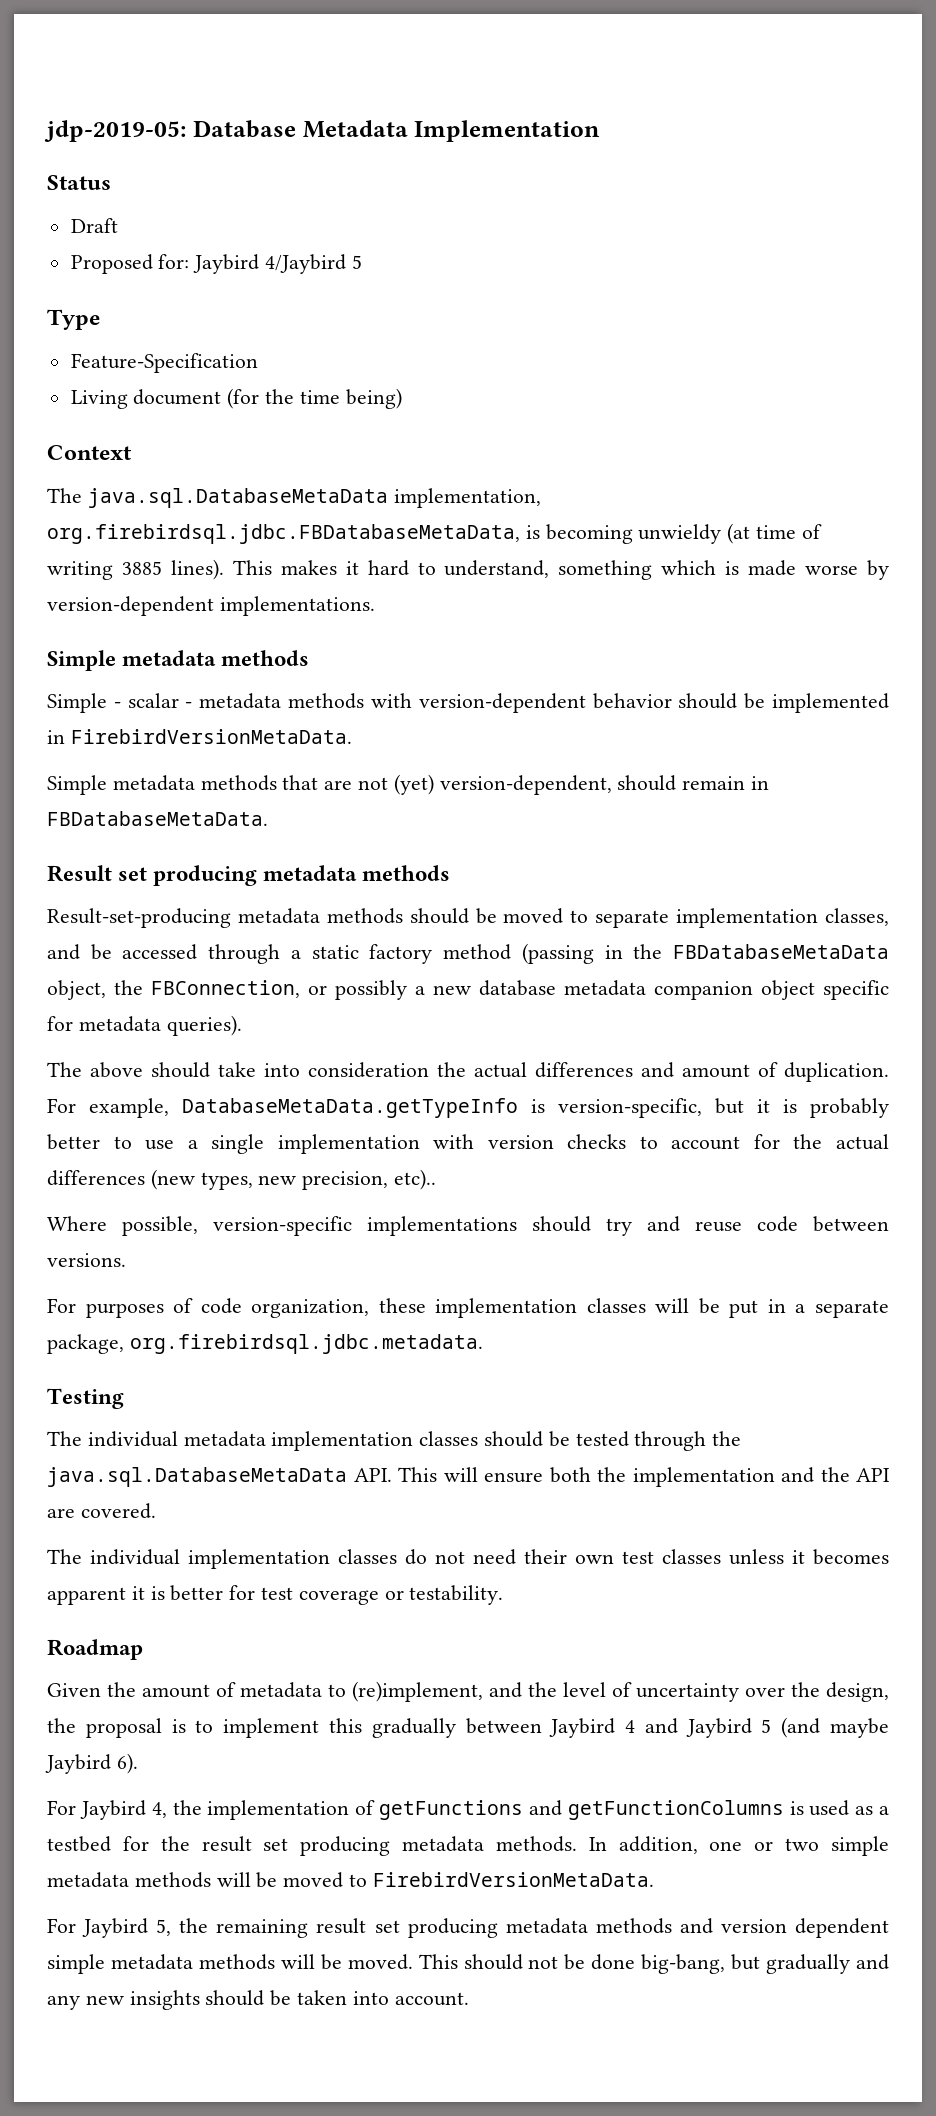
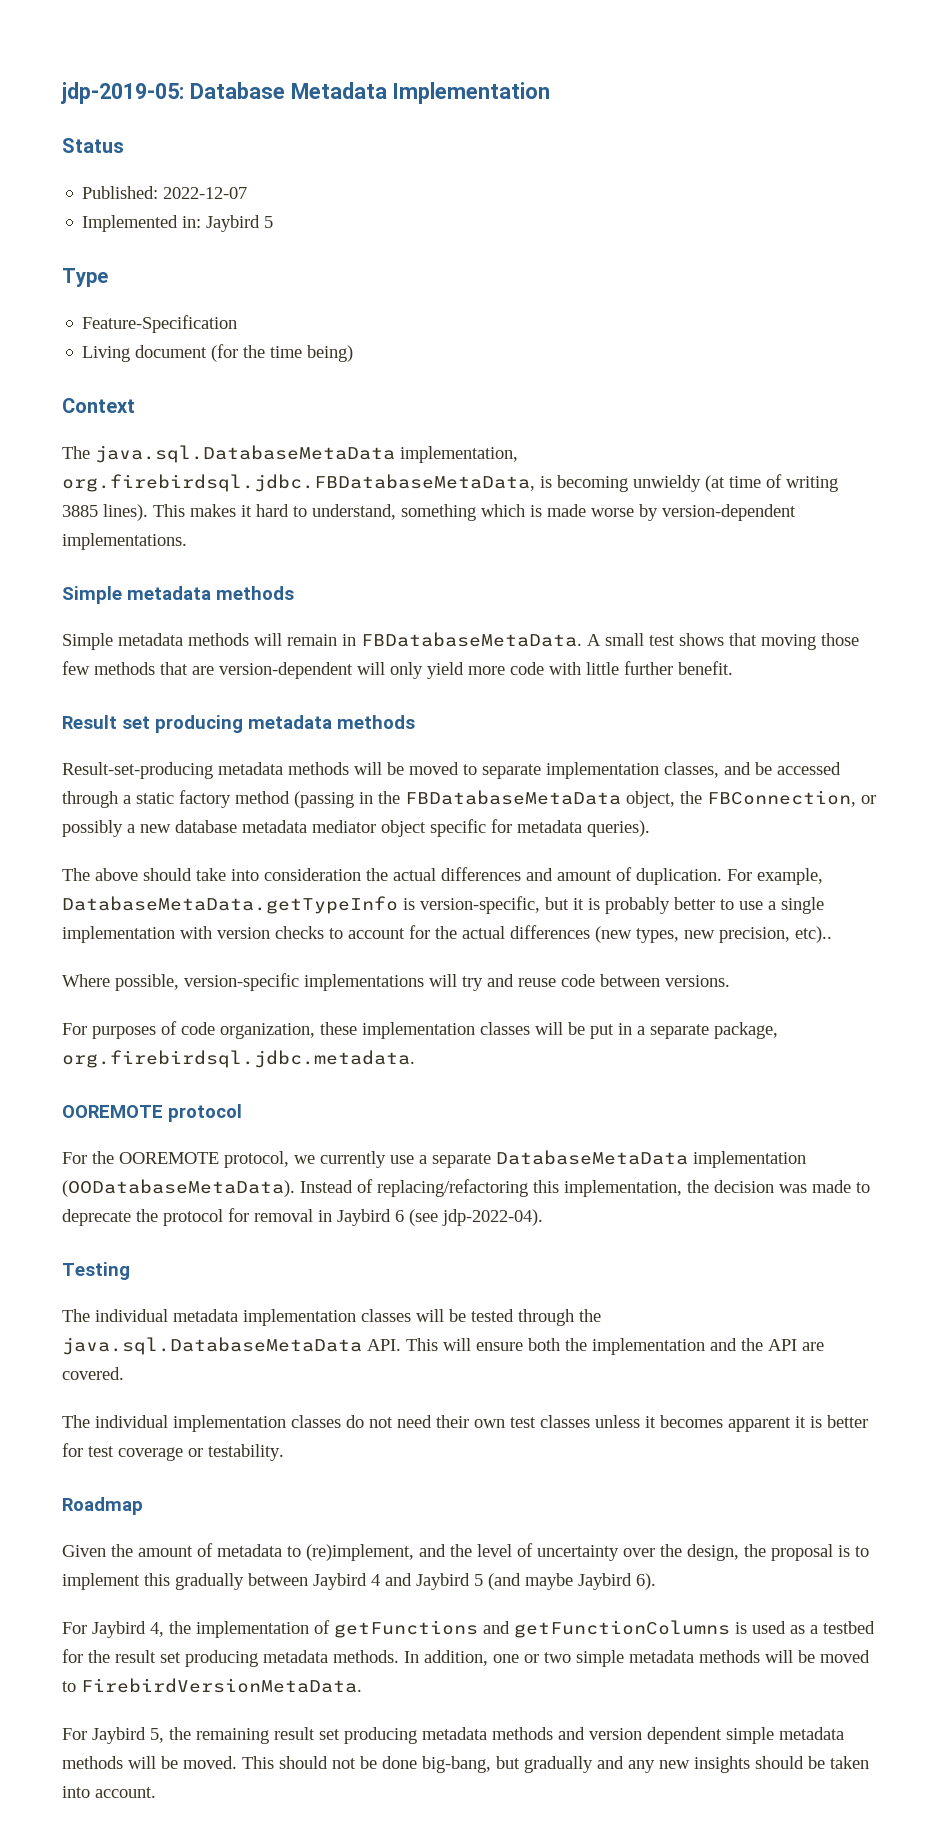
[70,218,118,233] [70,254,347,274] Draft // Proposed for: Jaybird 4/Jaybird -> [82,186,248,199] [82,215,261,232] Published: 2022-12-07 // Implemented in: Jaybird
[113,693,890,713] [47,729,352,744] [47,774,770,795] [47,811,268,826] - scalar - metadata methods with version-dependent behavior should be implemented in FirebirdVersionMetaData. // Simple metadata methods that are not (yet) version-dependent, should remain in FBDatabaseMetaData. -> [118,632,859,650] [62,661,733,679] metadata methods will remain in FBDatabaseMetaData. A small test shows that moving those few methods that are version-dependent will only yield more code with little further benefit.
[409,908,469,924] should -> [354,762,382,775] will
[654,981,753,1000] companion -> [312,820,376,833] mediator
[532,1216,591,1232] should -> [429,974,457,987] will
(483, 1344) none -> [62,1104,242,1122] [62,1150,806,1168] [62,1179,870,1197] [62,1208,543,1226] // OOREMOTE protocol // For the OOREMOTE protocol, we currently use a separate DatabaseMetaData implementation (OODatabaseMetaData). Instead of replacing/refactoring this implementation, the decision was made to deprecate the protocol for removal in Jaybird 6 (see jdp-2022-04).
[484,1431,544,1447] should -> [416,1309,444,1322] will

